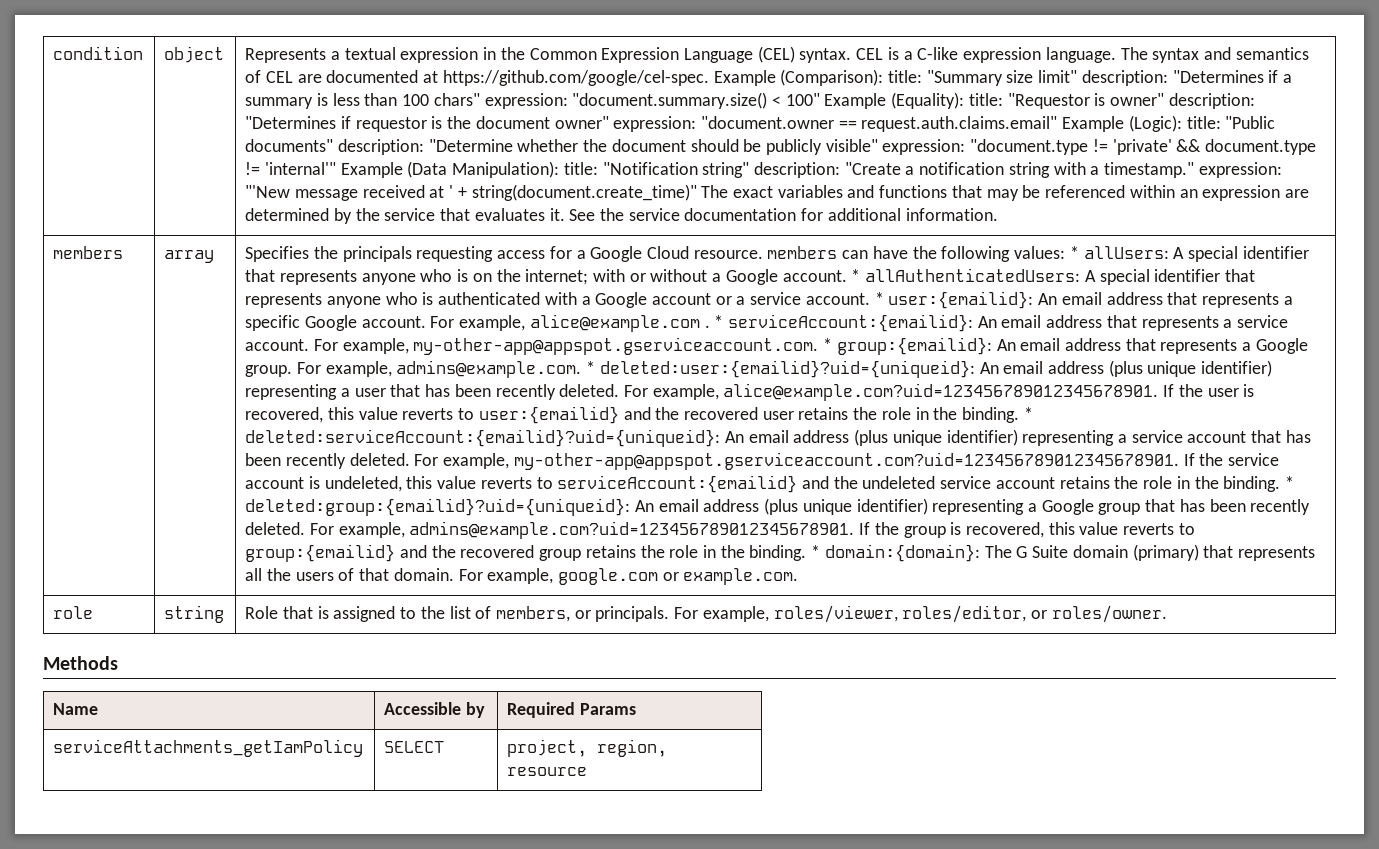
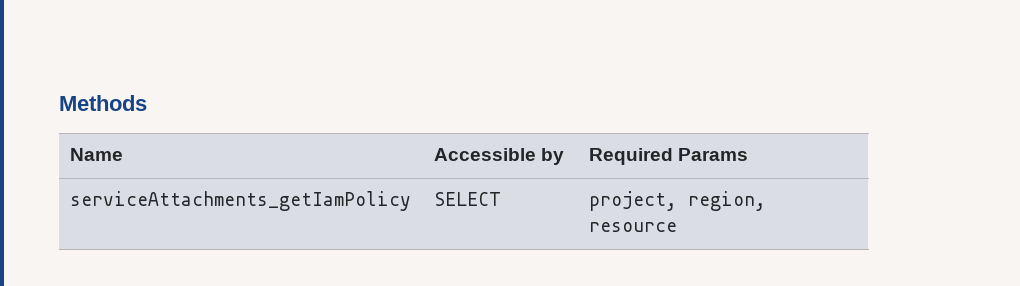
[53,46,144,60] [164,46,225,63] [245,46,1309,63] [245,69,1293,86] [245,92,1255,109] [245,115,1276,132] [245,139,1317,155] [245,161,1282,178] [245,184,1309,201] [245,208,998,224] [53,246,124,259] [164,250,215,263] [245,246,1309,262] [245,268,1255,285] [245,291,1293,309] [245,314,1289,332] [245,337,1308,355] [245,360,1273,378] [245,383,1255,401] [245,406,1033,424] [245,429,1311,447] [245,452,1279,470] [245,475,1294,493] [245,498,1311,516] [245,521,1195,539] [245,544,1315,562] [245,568,799,585] [53,606,94,619] [164,605,225,623] [245,605,1167,623] condition | object | Represents a textual expression in the Common Expression Language (CEL) syntax. CEL is a C-like expression language. The syntax and semantics of CEL are documented at https://github.com/google/cel-spec. Example (Comparison): title: "Summary size limit" description: "Determines if a summary is less than 100 chars" expression: "document.summary.size() < 100" Example (Equality): title: "Requestor is owner" description: "Determines if requestor is the document owner" expression: "document.owner == request.auth.claims.email" Example (Logic): title: "Public documents" description: "Determine whether the document should be publicly visible" expression: "document.type != 'private' && document.type != 'internal'" Example (Data Manipulation): title: "Notification string" description: "Create a notification string with a timestamp." expression: "'New message received at ' + string(document.create_time)" The exact variables and functions that may be referenced within an expression are determined by the service that evaluates it. See the service documentation for additional information. // members | array | Specifies the principals requesting access for a Google Cloud resource. members can have the following values: * allUsers: A special identifier that represents anyone who is on the internet; with or without a Google account. * allAuthenticatedUsers: A special identifier that represents anyone who is authenticated with a Google account or a service account. * user:{emailid}: An email address that represents a specific Google account. For example, alice@example.com . * serviceAccount:{emailid}: An email address that represents a service account. For example, my-other-app@appspot.gserviceaccount.com. * group:{emailid}: An email address that represents a Google group. For example, admins@example.com. * deleted:user:{emailid}?uid={uniqueid}: An email address (plus unique identifier) representing a user that has been recently deleted. For example, alice@example.com?uid=123456789012345678901. If the user is recovered, this value reverts to user:{emailid} and the recovered user retains the role in the binding. * deleted:serviceAccount:{emailid}?uid={uniqueid}: An email address (plus unique identifier) representing a service account that has been recently deleted. For example, my-other-app@appspot.gserviceaccount.com?uid=123456789012345678901. If the service account is undeleted, this value reverts to serviceAccount:{emailid} and the undeleted service account retains the role in the binding. * deleted:group:{emailid}?uid={uniqueid}: An email address (plus unique identifier) representing a Google group that has been recently deleted. For example, admins@example.com?uid=123456789012345678901. If the group is recovered, this value reverts to group:{emailid} and the recovered group retains the role in the binding. * domain:{domain}: The G Suite domain (primary) that represents all the users of that domain. For example, google.com or example.com. // role | string | Role that is assigned to the list of members, or principals. For example, roles/viewer, roles/editor, or roles/owner. // -> (59, 103) none

